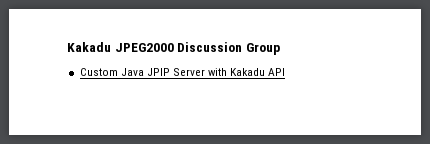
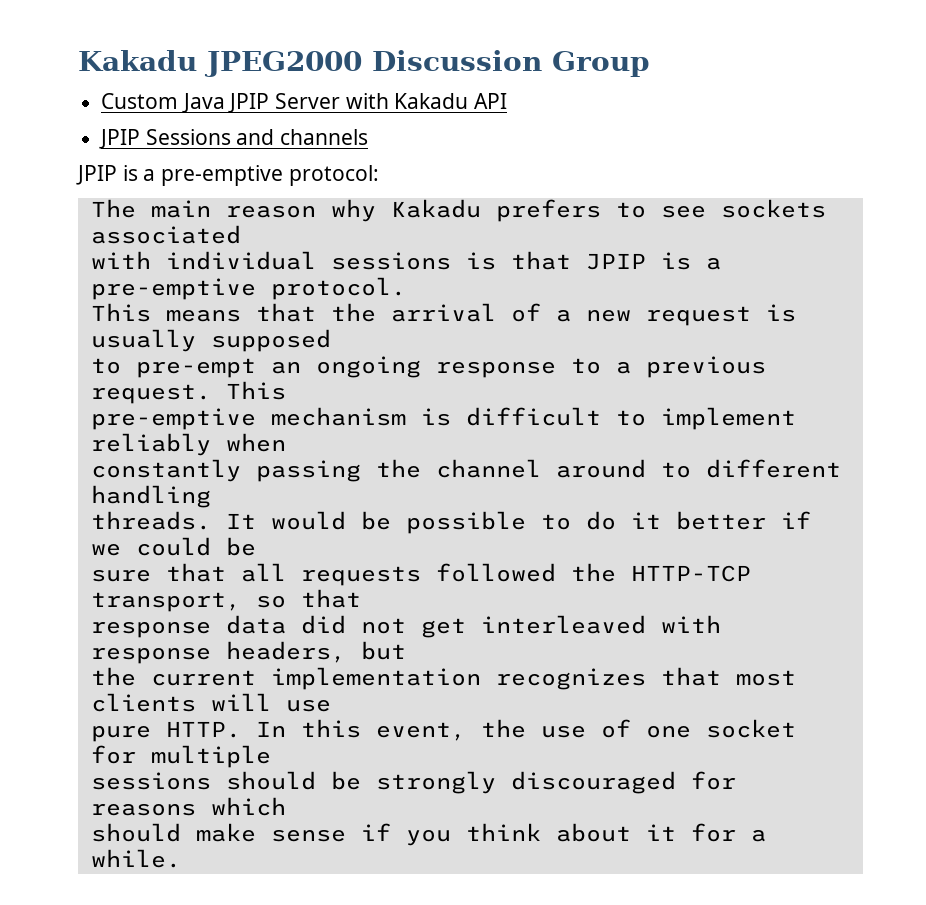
(286, 72) none -> [99,129,369,149] [76,165,379,186] [90,199,826,222] [90,225,241,244] [90,251,721,270] [90,277,406,300] [90,303,796,326] [90,329,331,352] [90,356,766,378] [90,381,286,404] [90,407,796,430] [90,433,286,456] [90,459,841,482] [90,485,211,508] [90,511,811,534] [90,537,256,556] [90,563,751,586] [90,589,361,612] [90,615,721,638] [90,641,406,664] [90,667,796,690] [90,693,331,712] [90,719,796,742] [90,745,271,768] [90,771,736,794] [90,797,286,816] [90,823,766,846] [90,849,181,868] // JPIP Sessions and channels // JPIP is a pre-emptive protocol: // The main reason why Kakadu prefers to see sockets associated // with individual sessions is that JPIP is a pre-emptive protocol. // This means that the arrival of a new request is usually supposed // to pre-empt an ongoing response to a previous request. This // pre-emptive mechanism is difficult to implement reliably when // constantly passing the channel around to different handling // threads. It would be possible to do it better if we could be // sure that all requests followed the HTTP-TCP transport, so that // response data did not get interleaved with response headers, but // the current implementation recognizes that most clients will use // pure HTTP. In this event, the use of one socket for multiple // sessions should be strongly discouraged for reasons which // should make sense if you think about it for a while.

